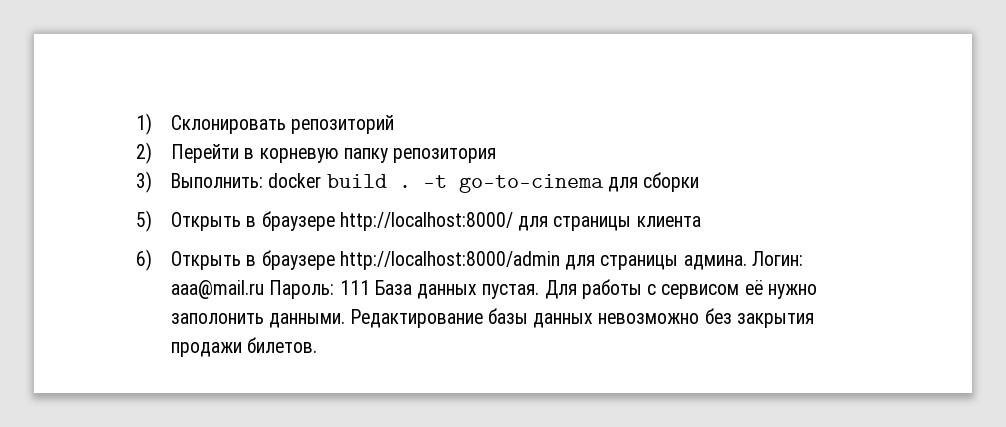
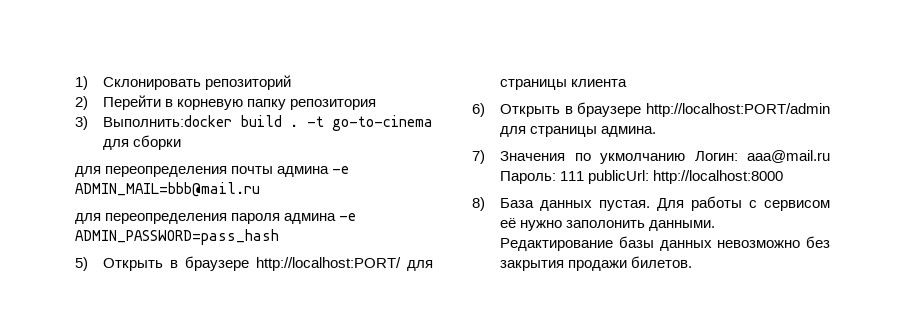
[171,173,322,188] Выполнить: docker -> [103,115,233,127] Выполнить:docker
(700, 182) none -> [75,166,350,177] [75,182,260,197] [75,213,357,224] [75,229,279,245] // для переопределения почты админа -e ADMIN_MAIL=bbb@mail.ru // для переопределения пароля админа -e ADMIN_PASSWORD=pass_hash
[339,212,513,231] http://localhost:8000/ -> [256,257,402,271] http://localhost:PORT/
[339,251,560,270] http://localhost:8000/admin -> [646,103,830,117] http://localhost:PORT/admin
(747, 262) none -> [472,150,686,164] // 7) Значения по укмолчанию
(370, 287) none -> [588,170,784,184] [472,197,485,211] publicUrl: http://localhost:8000 // 8)

